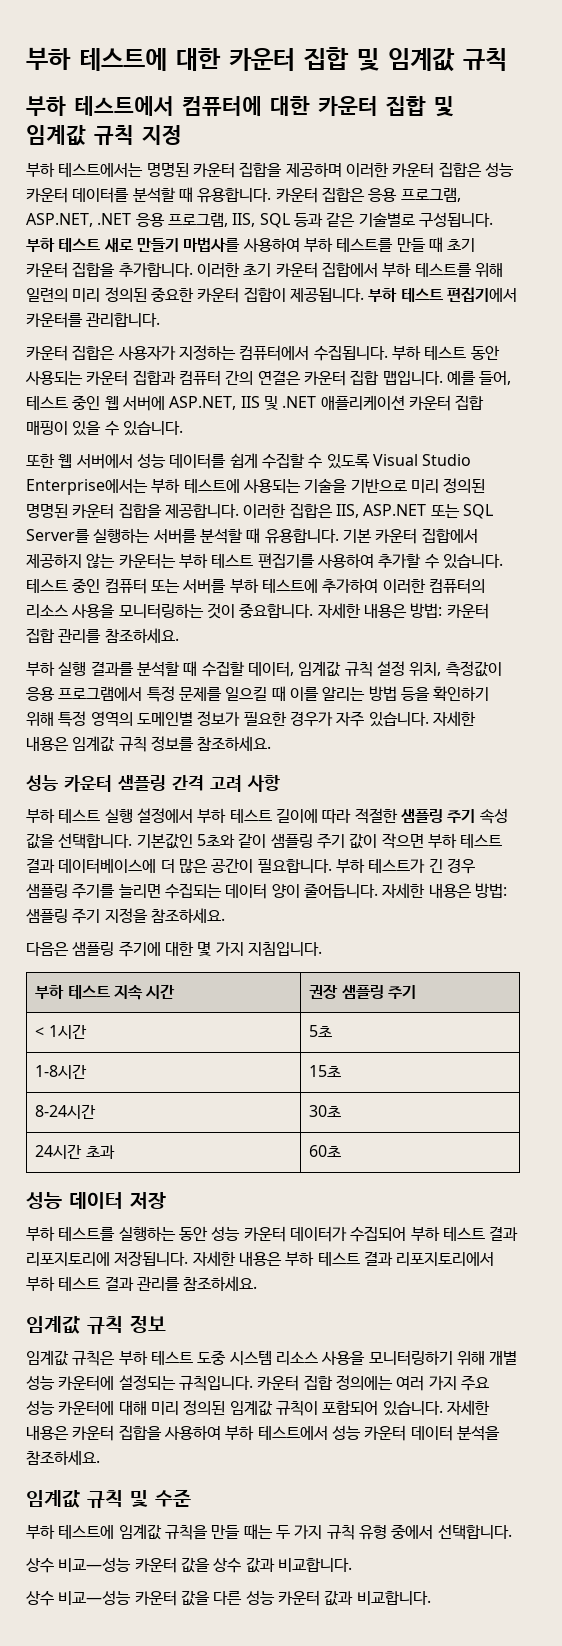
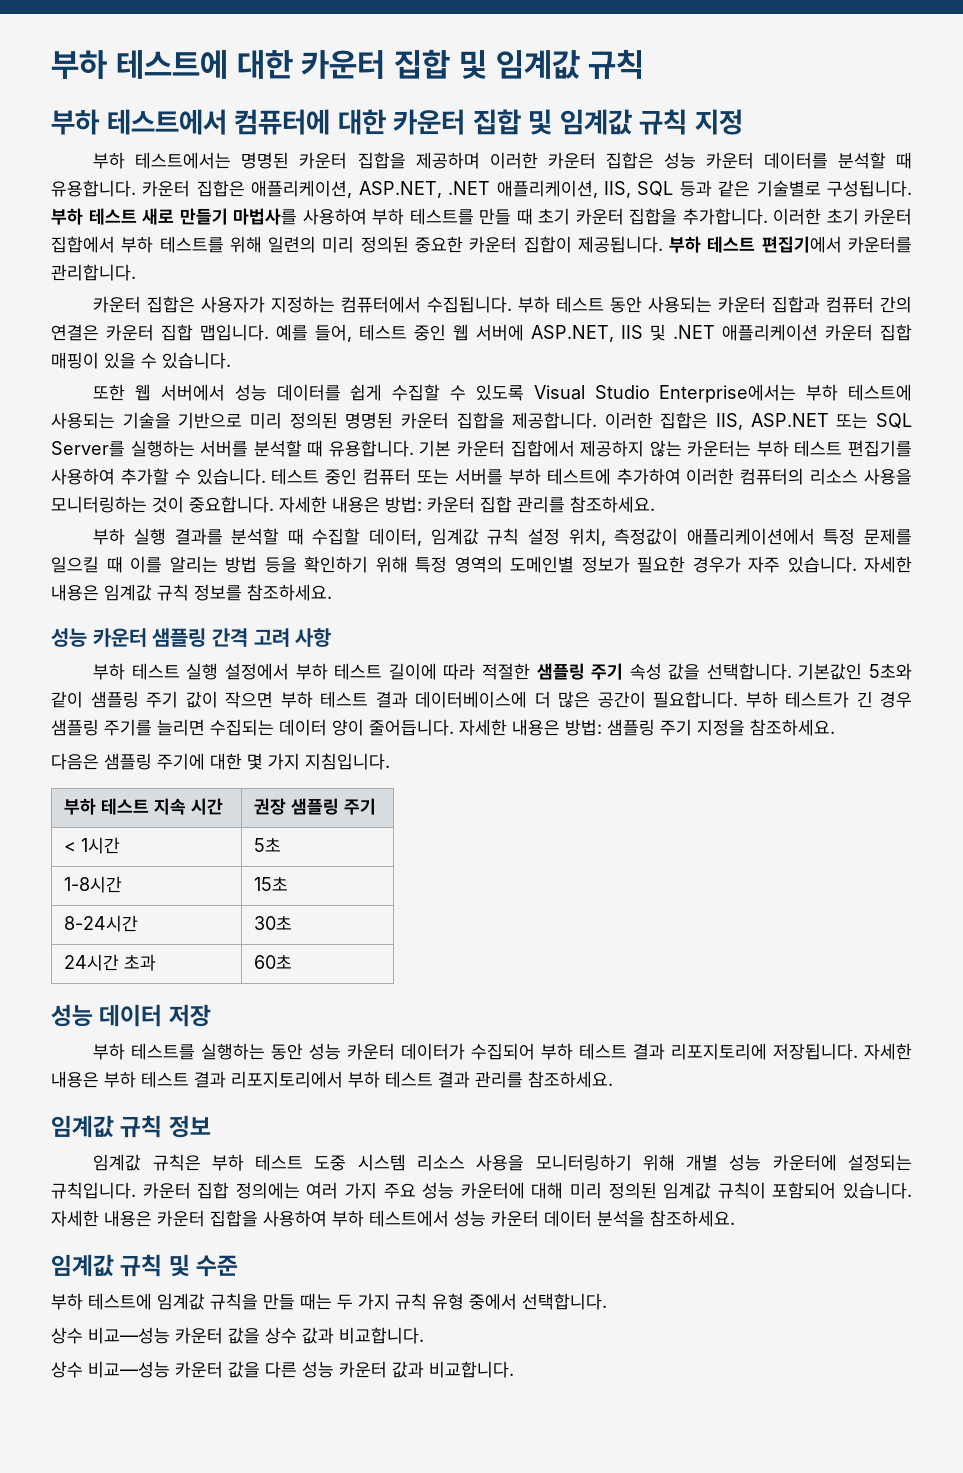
[368,188,461,202] [26,213,228,227] 응용 프로그램, ASP.NET, .NET 응용 프로그램, -> [251,180,598,198] 애플리케이션, ASP.NET, .NET 애플리케이션,
[26,687,143,701] 응용 프로그램에서 -> [686,528,815,545] 애플리케이션에서

